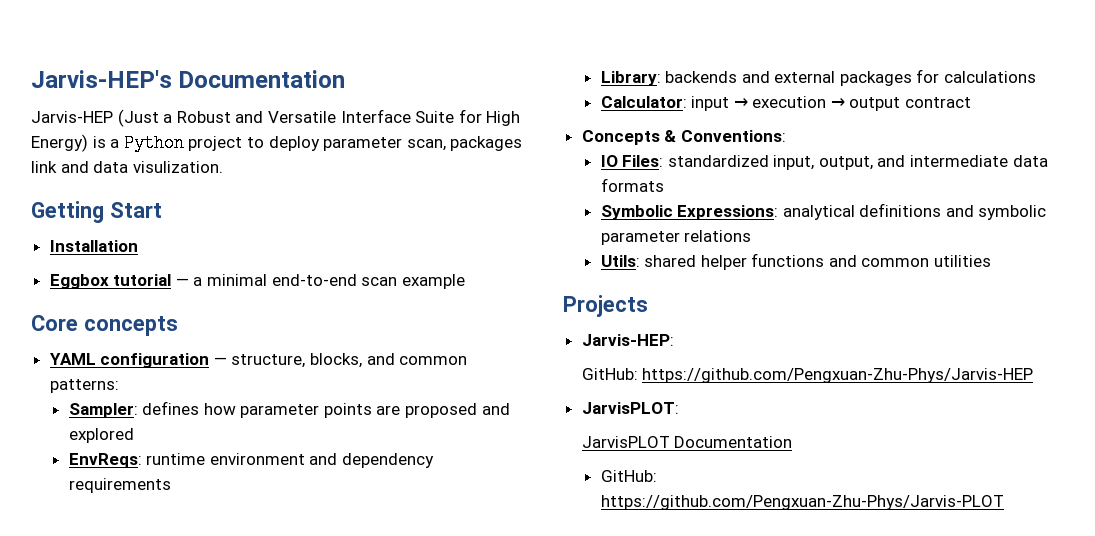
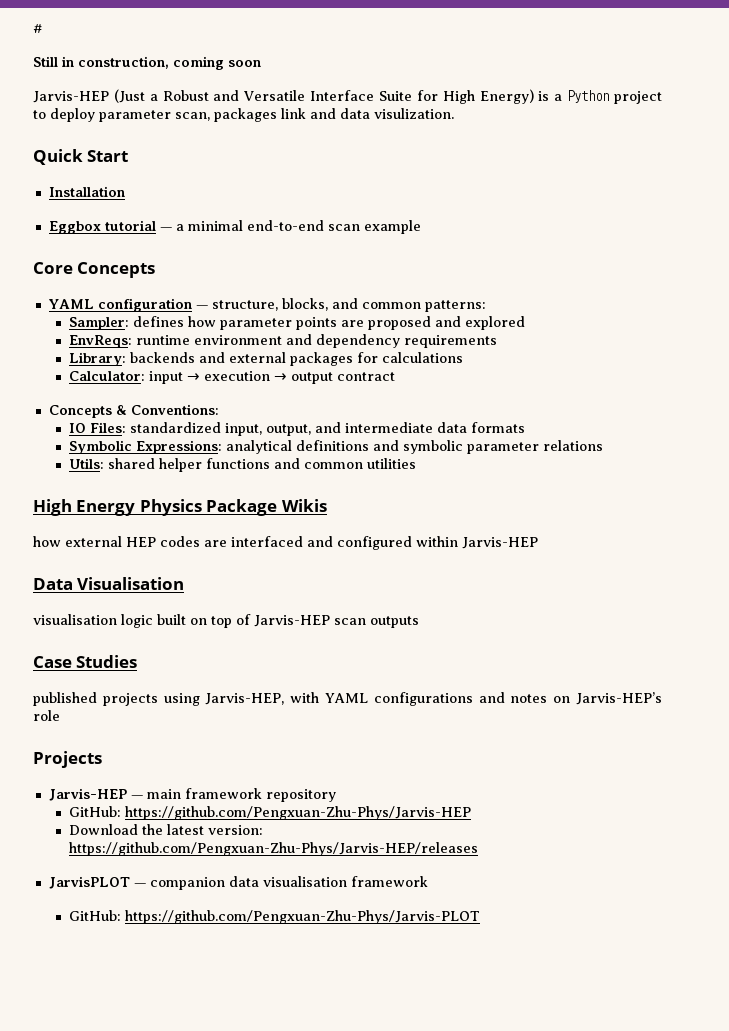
[31,70,346,88] Jarvis-HEP's Documentation -> [33,24,42,33] [33,56,261,70] # // Still in construction, coming soon
[31,201,104,223] Getting -> [33,149,83,165] Quick
[83,316,178,336] concepts -> [77,262,156,278] Concepts
[563,295,648,317] [581,334,674,346] [581,368,1034,383] [581,402,679,414] [581,436,793,448] Projects // Jarvis-HEP: // GitHub: https://github.com/Pengxuan-Zhu-Phys/Jarvis-HEP // JarvisPLOT: // JarvisPLOT Documentation -> [33,499,327,516] [33,536,538,550] [33,577,185,590] [33,614,419,628] [33,655,138,668] [33,692,662,706] [33,710,60,721] [33,751,102,768] [48,788,336,802] [69,806,472,820] [69,824,264,835] [69,842,479,856] [48,876,428,890] High Energy Physics Package Wikis // how external HEP codes are interfaced and configured within Jarvis-HEP // Data Visualisation // visualisation logic built on top of Jarvis-HEP scan outputs // Case Studies // published projects using Jarvis-HEP, with YAML configurations and notes on Jarvis-HEP’s role // Projects // Jarvis-HEP — main framework repository // GitHub: https://github.com/Pengxuan-Zhu-Phys/Jarvis-HEP // Download the latest version: https://github.com/Pengxuan-Zhu-Phys/Jarvis-HEP/releases // JarvisPLOT — companion data visualisation framework

